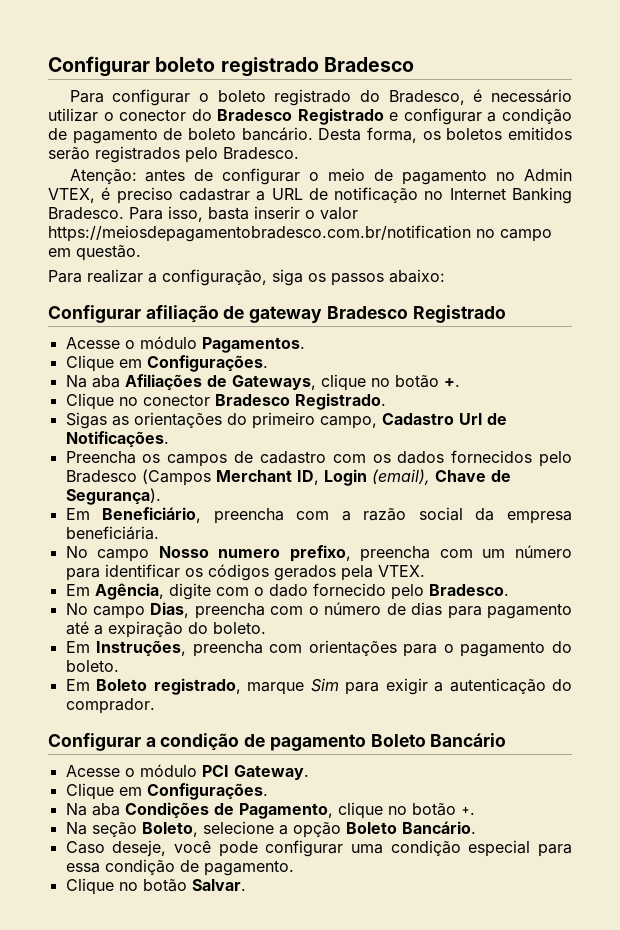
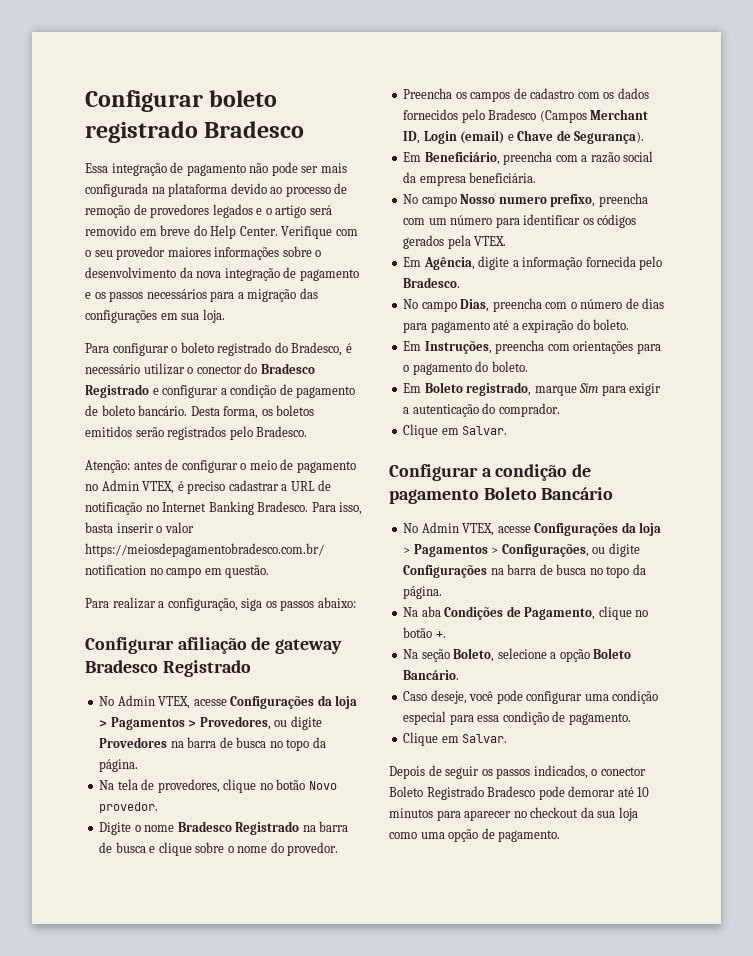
(414, 64) none -> [85,162,347,176] [85,183,348,197] [85,204,332,218] [85,225,358,239] [85,246,322,260] [85,267,359,281] [85,288,318,302] [85,309,225,323] // Essa integração de pagamento não pode ser mais configurada na plataforma devido ao processo de remoção de provedores legados e o artigo será removido em breve do Help Center. Verifique com o seu provedor maiores informações sobre o desenvolvimento da nova integração de pagamento e os passos necessários para a migração das configurações em sua loja.
[65,336,305,353] [65,355,268,372] [65,374,460,391] [65,393,386,410] [65,412,507,429] [65,431,169,447] Acesse o módulo Pagamentos. // Clique em Configurações. // Na aba Afiliações de Gateways, clique no botão +. // Clique no conector Bradesco Registrado. // Sigas as orientações do primeiro campo, Cadastro Url de Notificações. -> [99,695,358,709] [99,716,322,730] [99,737,326,751] [99,759,139,772] [99,779,337,793] [99,802,159,813] [99,821,349,835] [99,842,339,856] No Admin VTEX, acesse Configurações da loja > Pagamentos > Provedores, ou digite Provedores na barra de busca no topo da página. // Na tela de provedores, clique no botão Novo provedor. // Digite o nome Bradesco Registrado na barra de busca e clique sobre o nome do provedor.
[371,469,430,485] (email), -> [460,130,514,144] (email) e
[215,583,386,597] com o dado fornecido -> [512,256,636,270] a informação fornecida
(155, 706) none -> [403,424,508,438] // Clique em Salvar.
[65,764,309,780] [65,783,268,800] Acesse o módulo PCI Gateway. // Clique em Configurações. -> [403,522,662,536] [403,543,640,557] [403,564,646,578] [403,586,443,599] No Admin VTEX, acesse Configurações da loja > Pagamentos > Configurações, ou digite Configurações na barra de busca no topo da página.
[118,879,246,892] no botão Salvar. -> [441,734,508,743] [389,765,646,779] [389,786,650,800] [389,807,638,821] [389,828,561,842] em Salvar. // Depois de seguir os passos indicados, o conector Boleto Registrado Bradesco pode demorar até 10 minutos para aparecer no checkout da sua loja como uma opção de pagamento.

